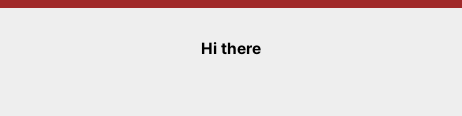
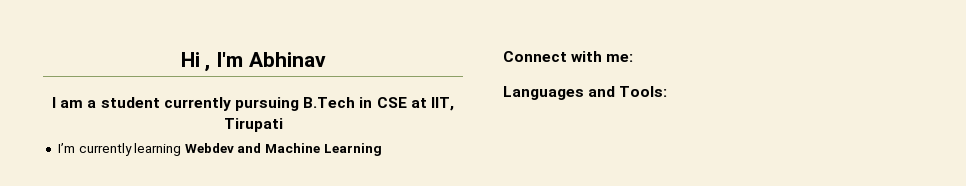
[221,42,262,55] there -> [204,52,326,72] [52,97,454,111] [223,118,283,132] [57,143,382,156] [503,51,634,62] [503,86,668,100] , I'm Abhinav // I am a student currently pursuing B.Tech in CSE at IIT, Tirupati // I’m currently learning Webdev and Machine Learning // Connect with me: // Languages and Tools:

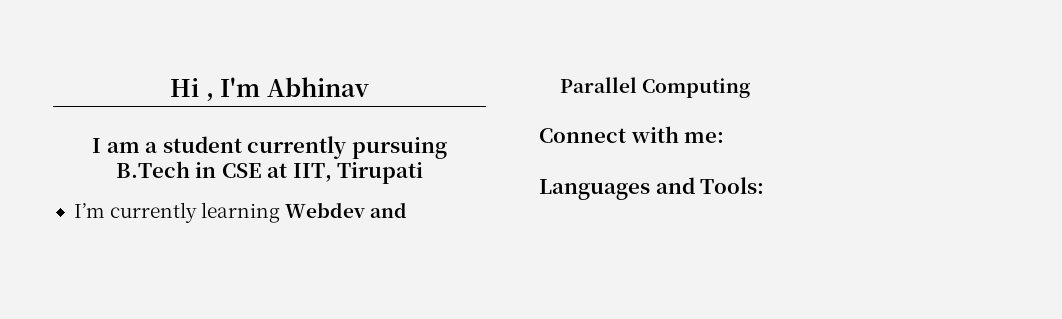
[265,143,382,156] Machine Learning -> [559,77,751,98] Parallel Computing

